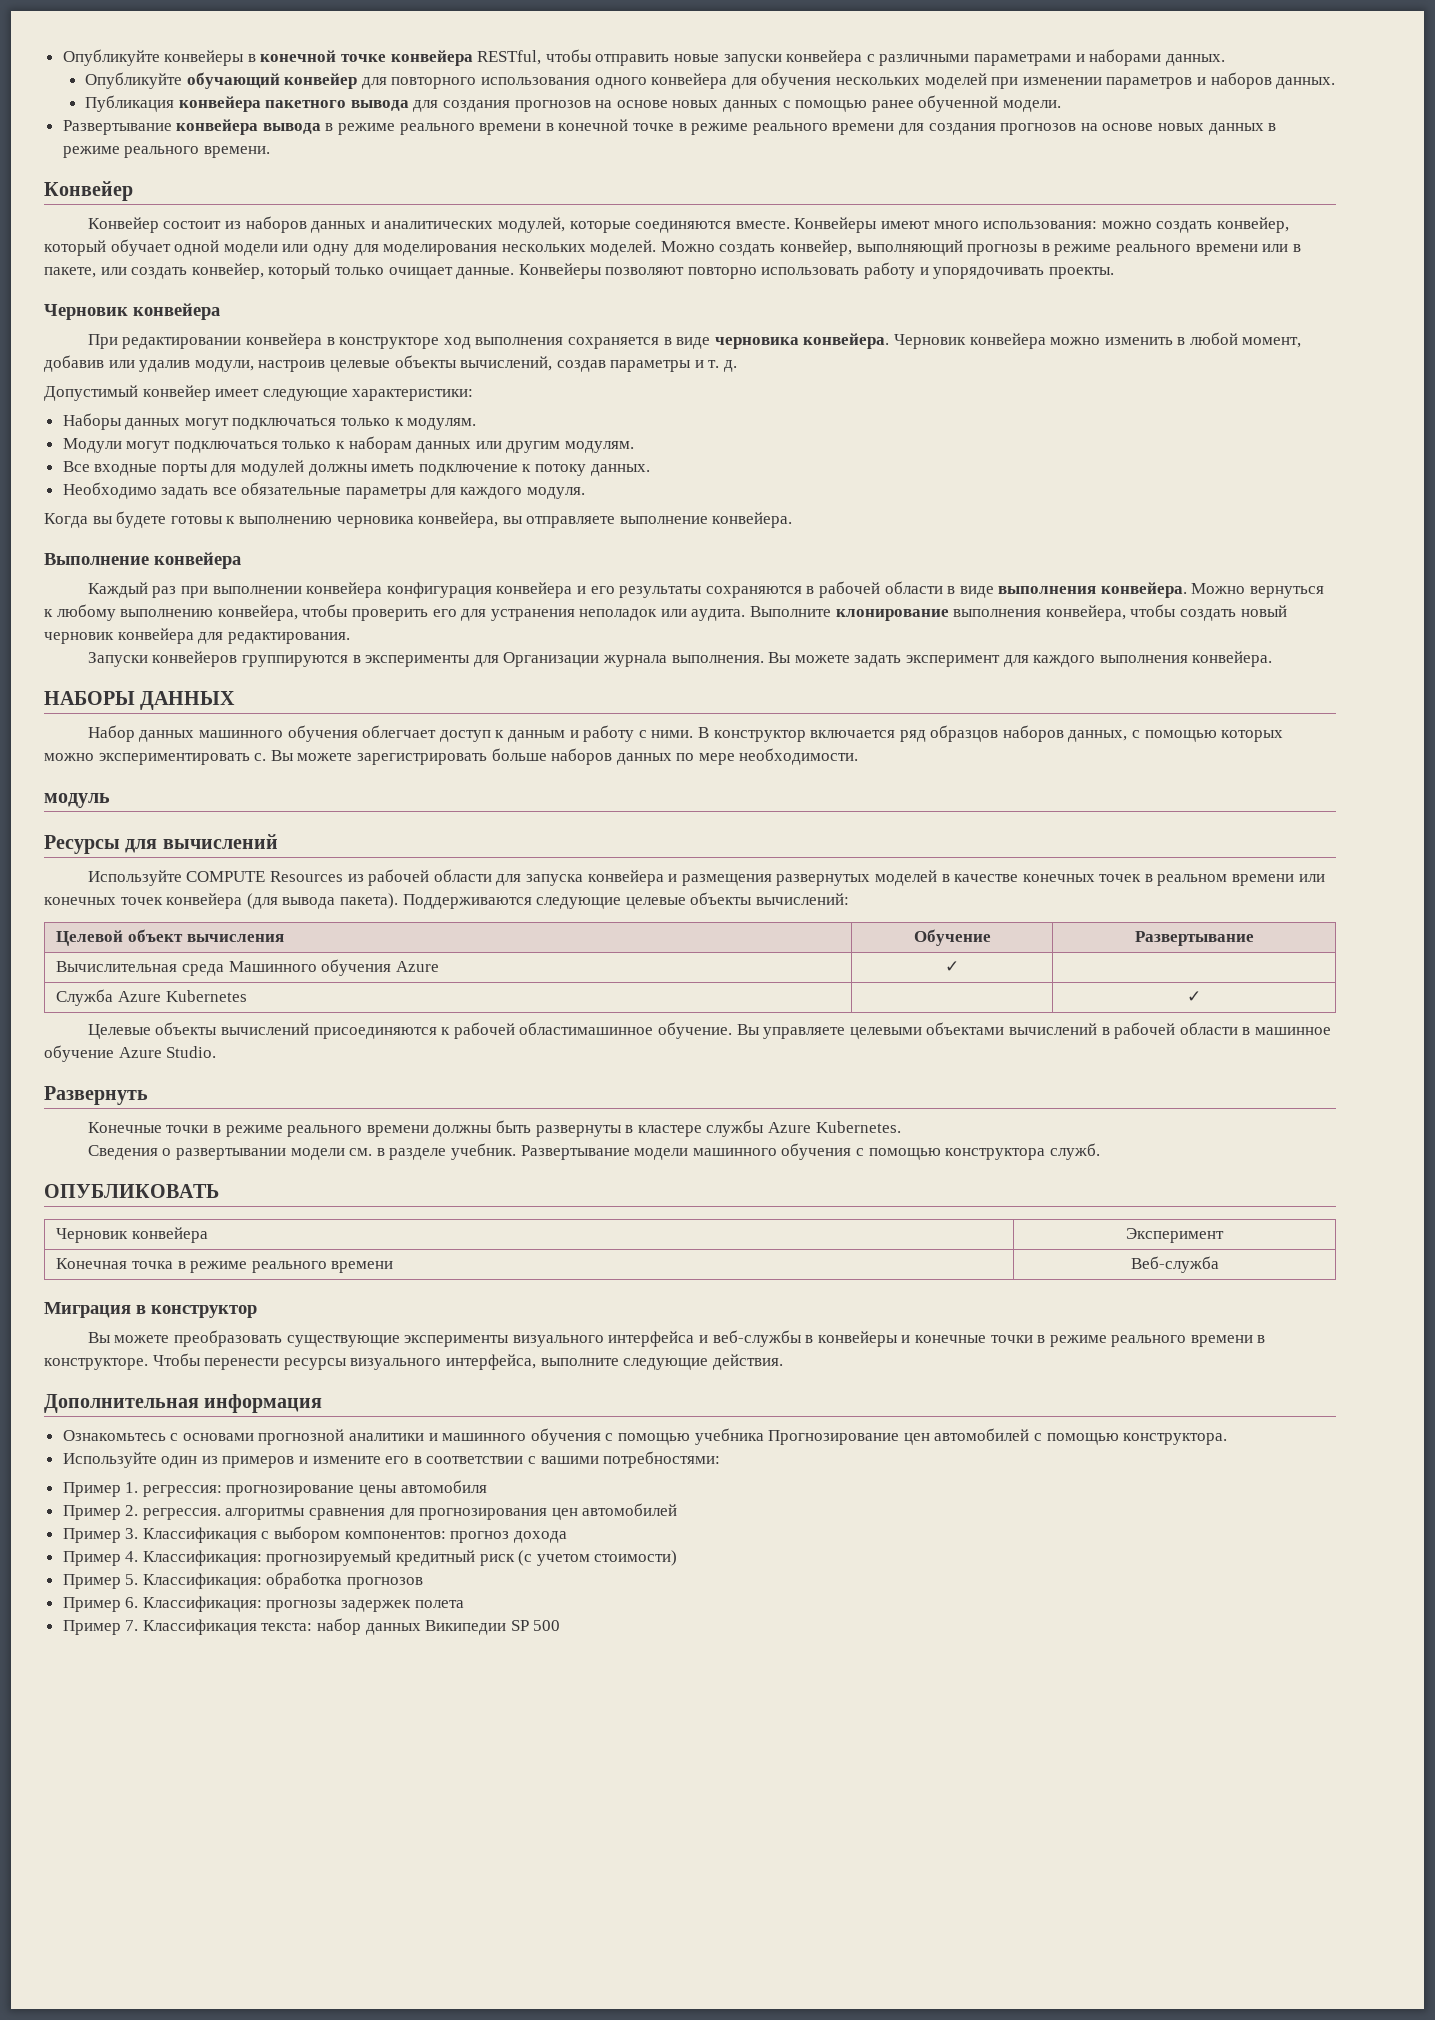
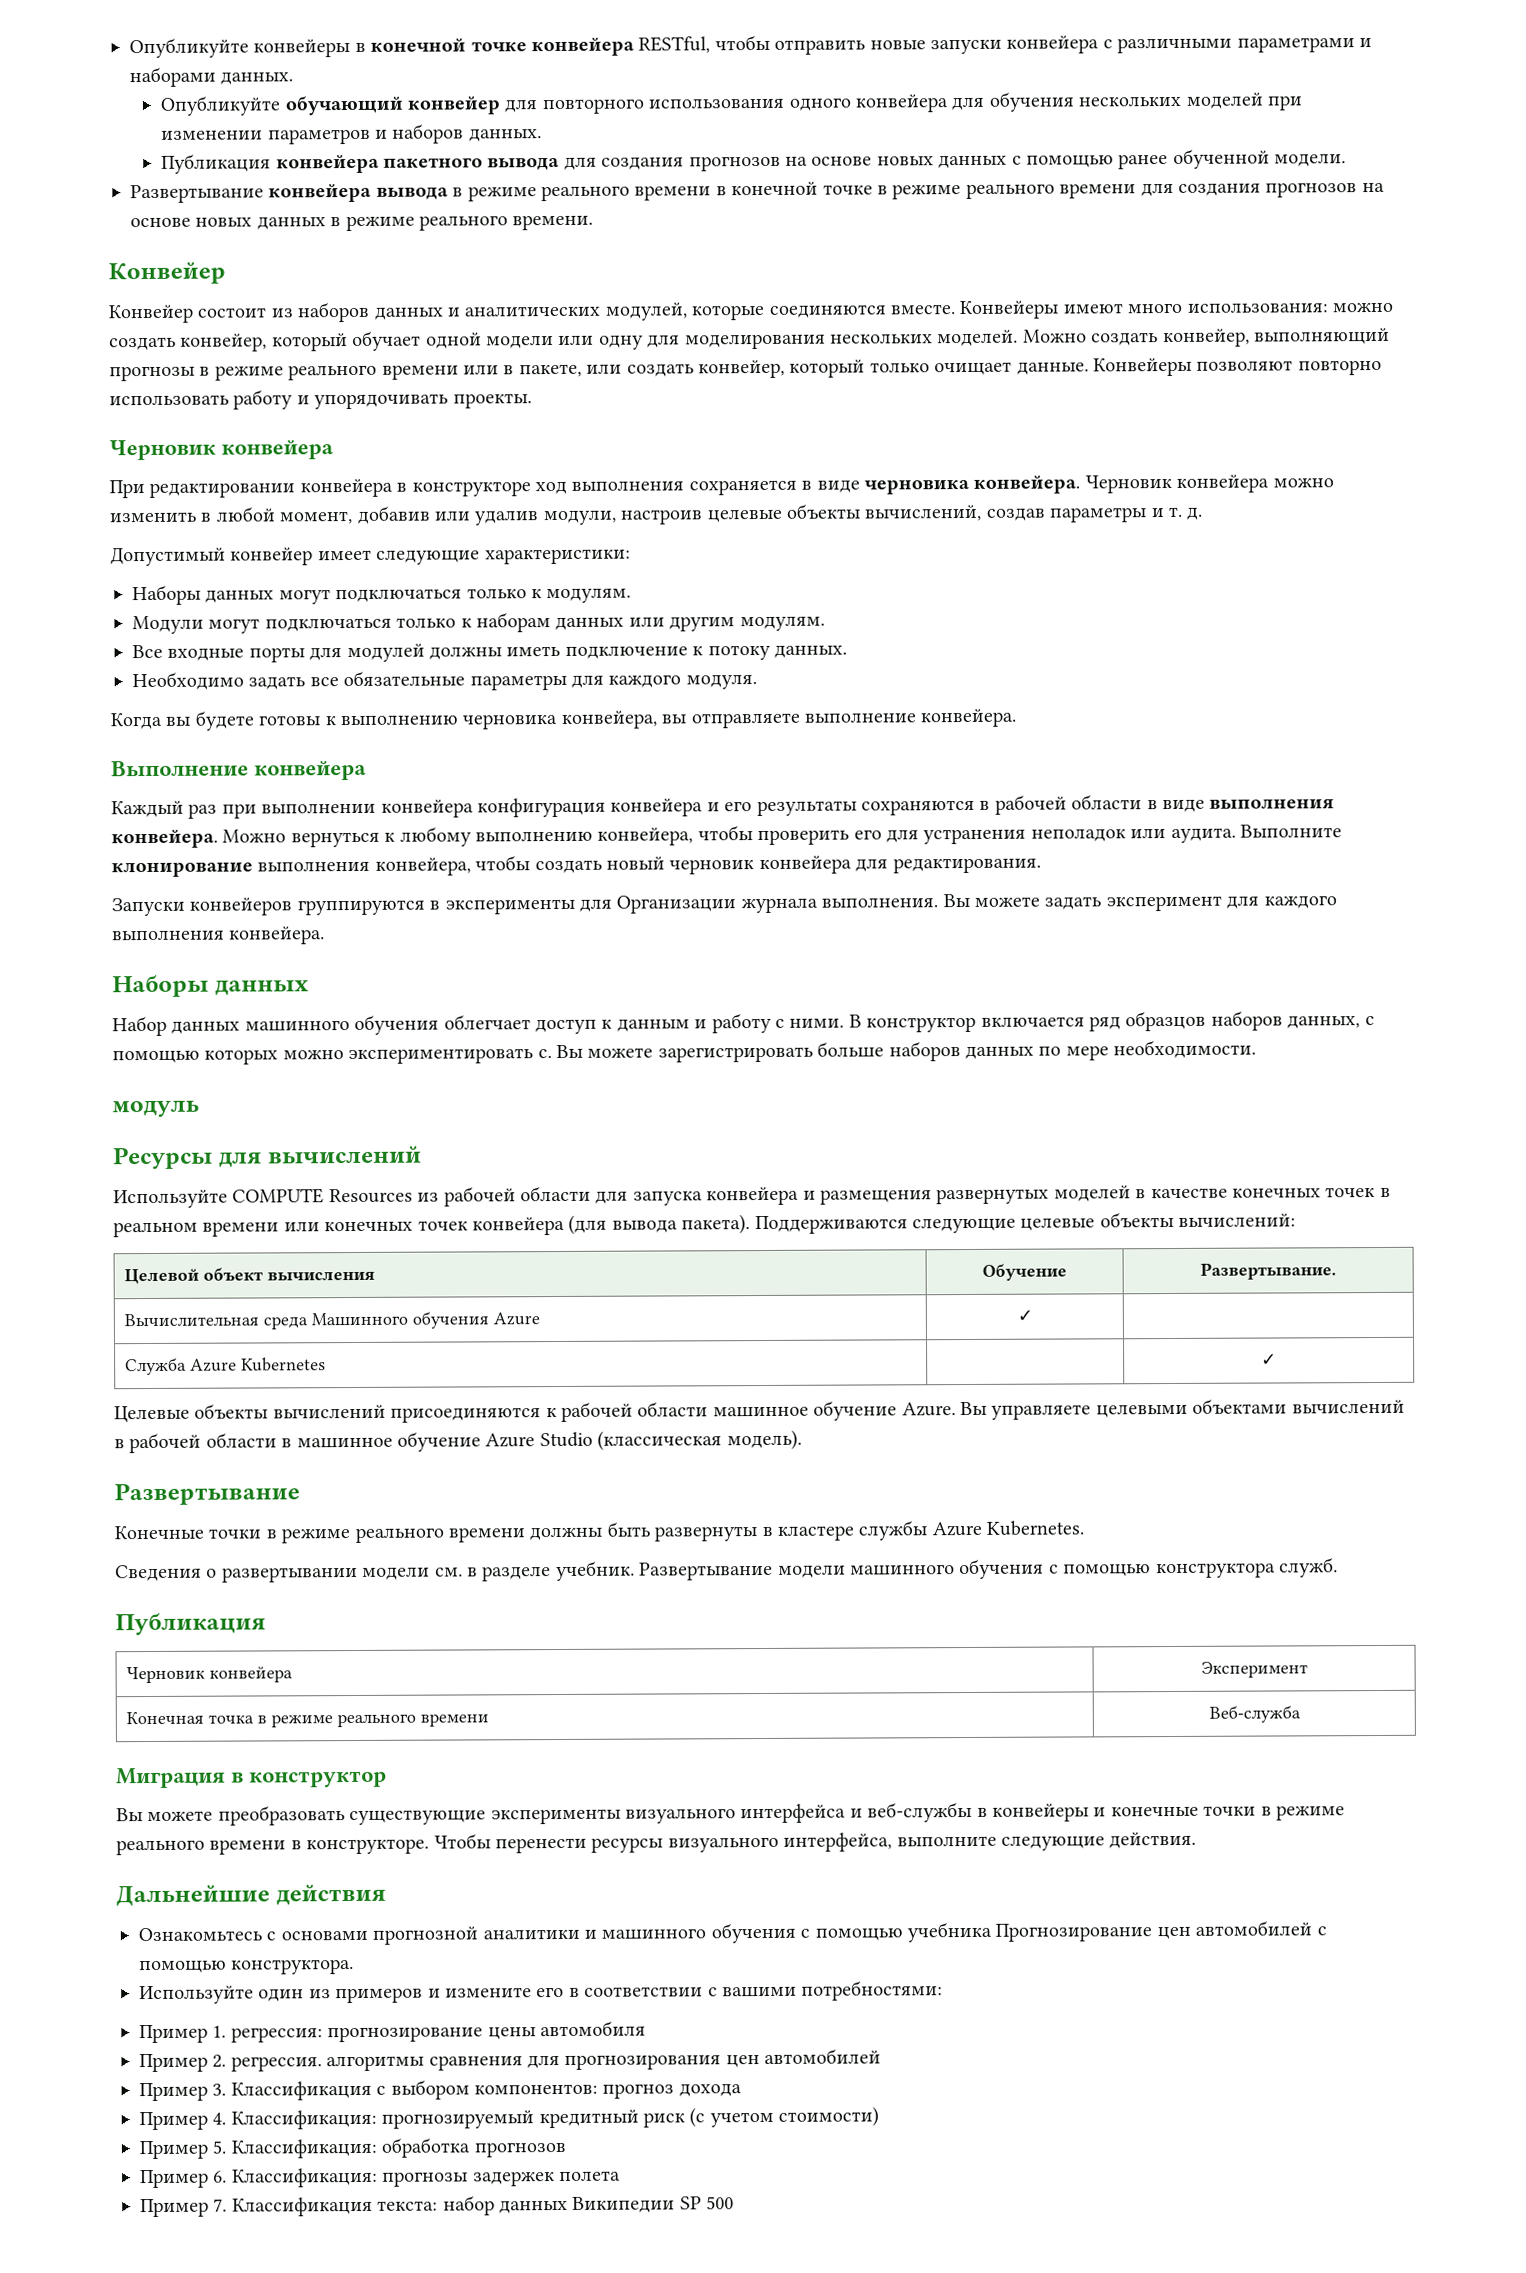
[44,691,236,710] НАБОРЫ ДАННЫХ -> [112,974,309,998] Наборы данных
[1134,931,1254,946] Развертывание -> [1200,1262,1336,1280] Развертывание.
[519,1022,732,1039] областимашинное обучение. -> [637,1400,956,1421] области машинное обучение Azure.
[166,1046,217,1058] [44,1086,148,1105] Studio. // Развернуть -> [539,1429,802,1451] [114,1482,300,1506] Studio (классическая модель). // Развертывание
[44,1184,219,1198] ОПУБЛИКОВАТЬ -> [115,1612,266,1636] Публикация
[44,1394,323,1413] Дополнительная информация -> [116,1883,386,1907] Дальнейшие действия

